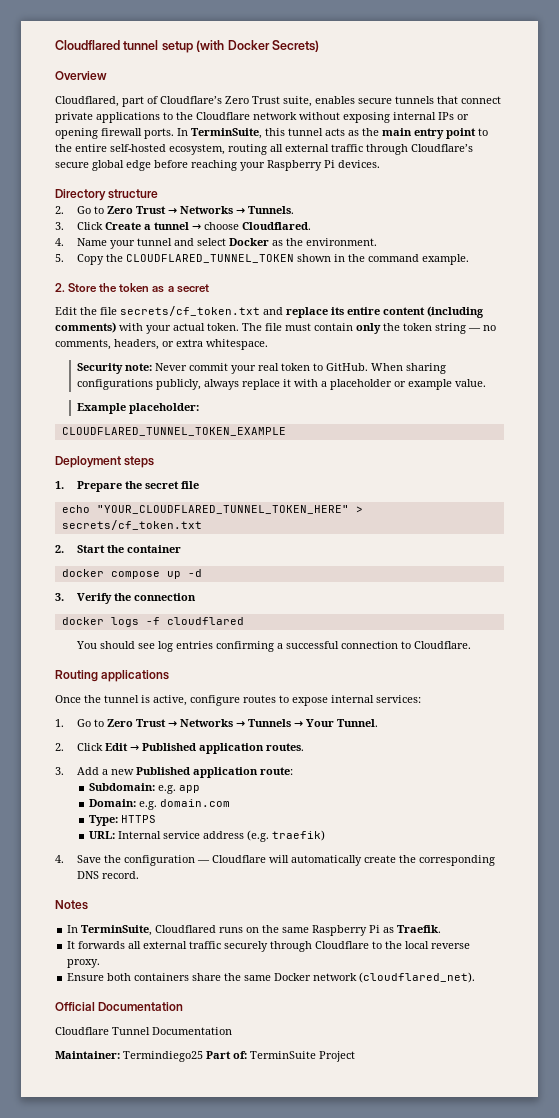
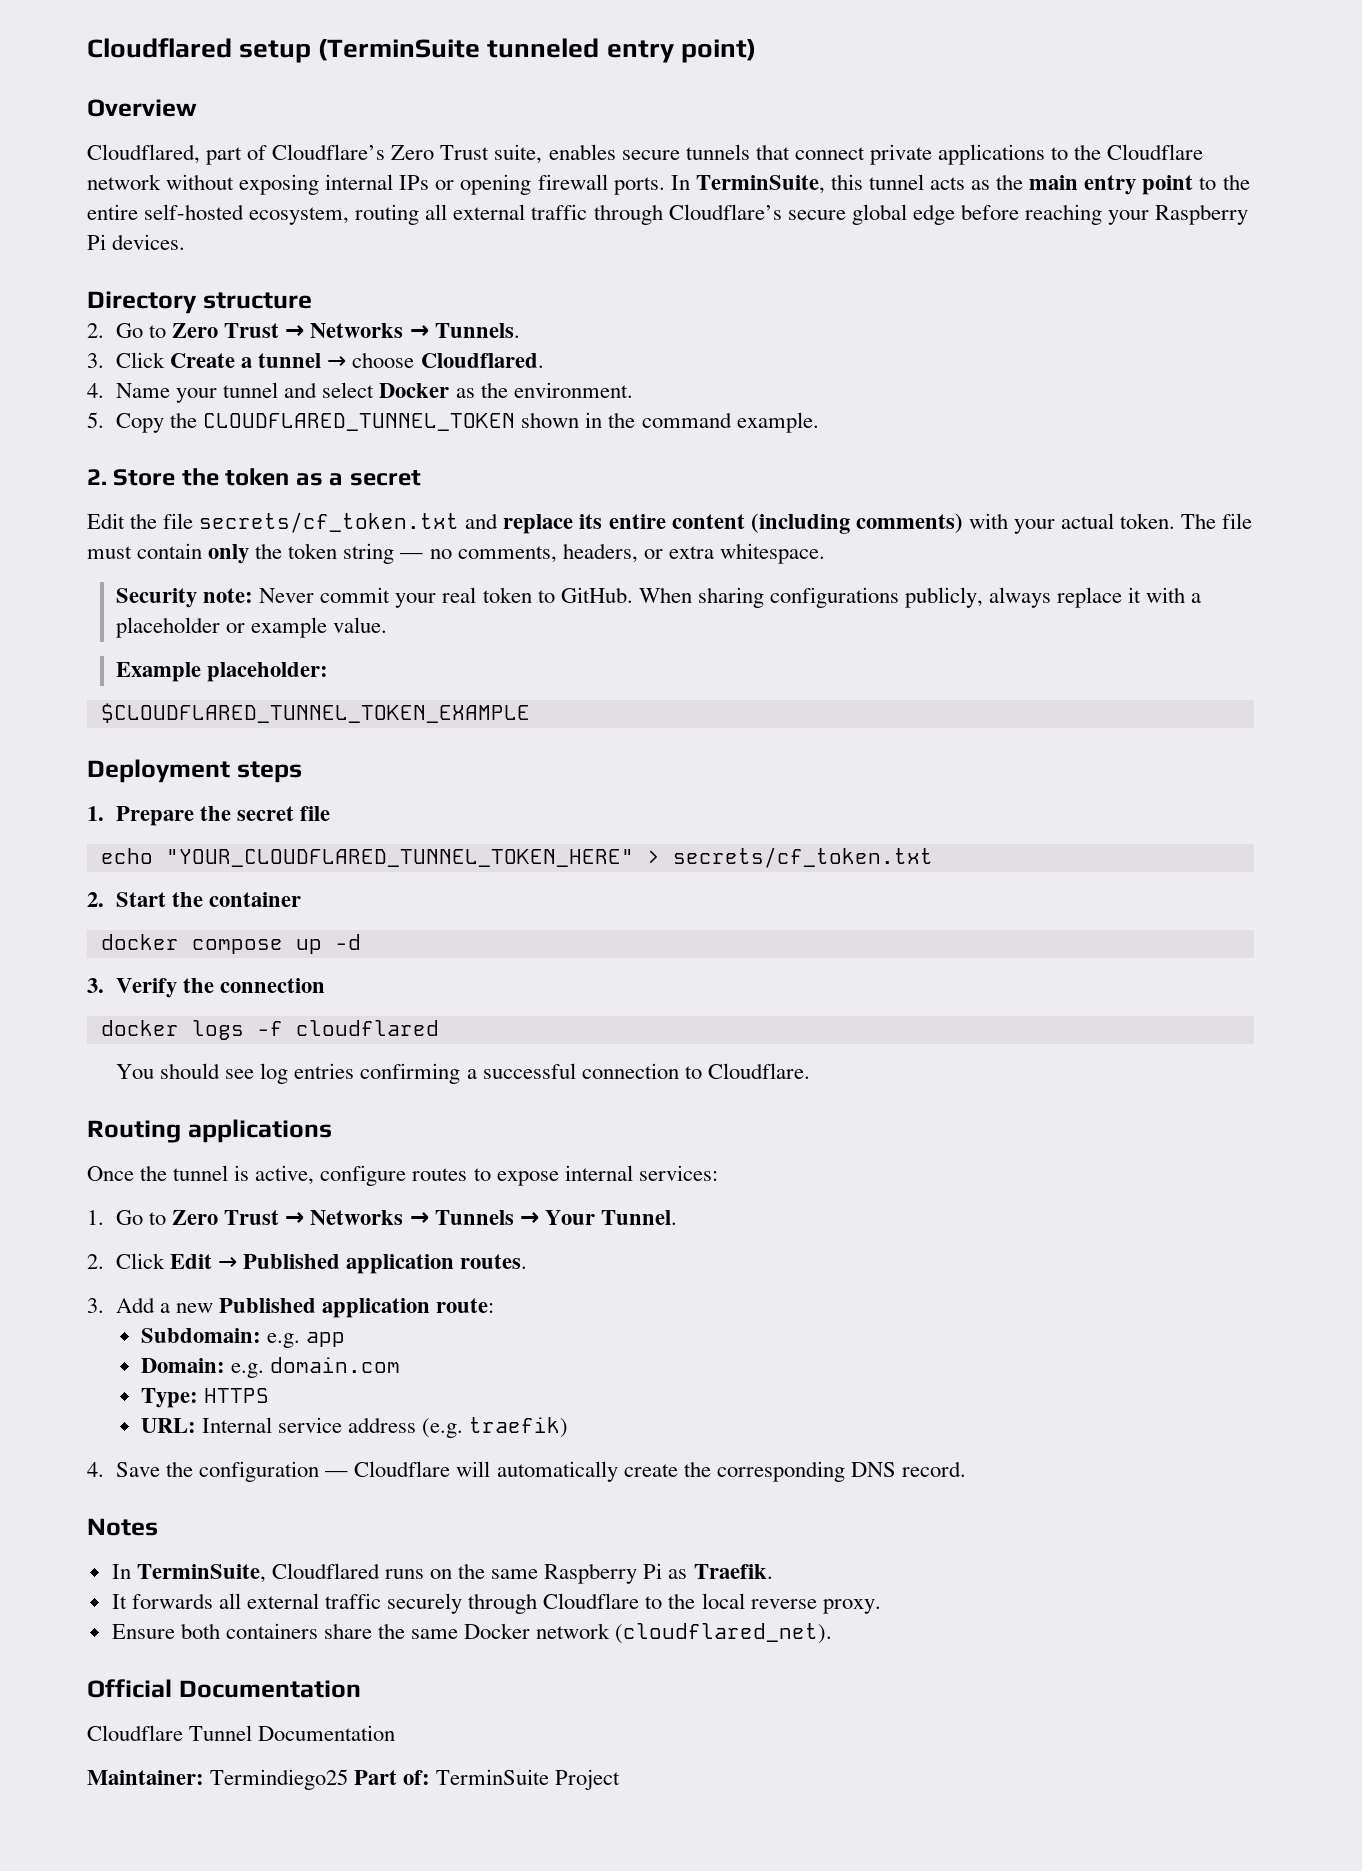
[55,40,319,53] Cloudflared tunnel setup (with Docker Secrets) -> [87,38,756,63] Cloudflared setup (TerminSuite tunneled entry point)
[61,427,286,436] CLOUDFLARED_TUNNEL_TOKEN_EXAMPLE -> [100,703,530,723] $CLOUDFLARED_TUNNEL_TOKEN_EXAMPLE

